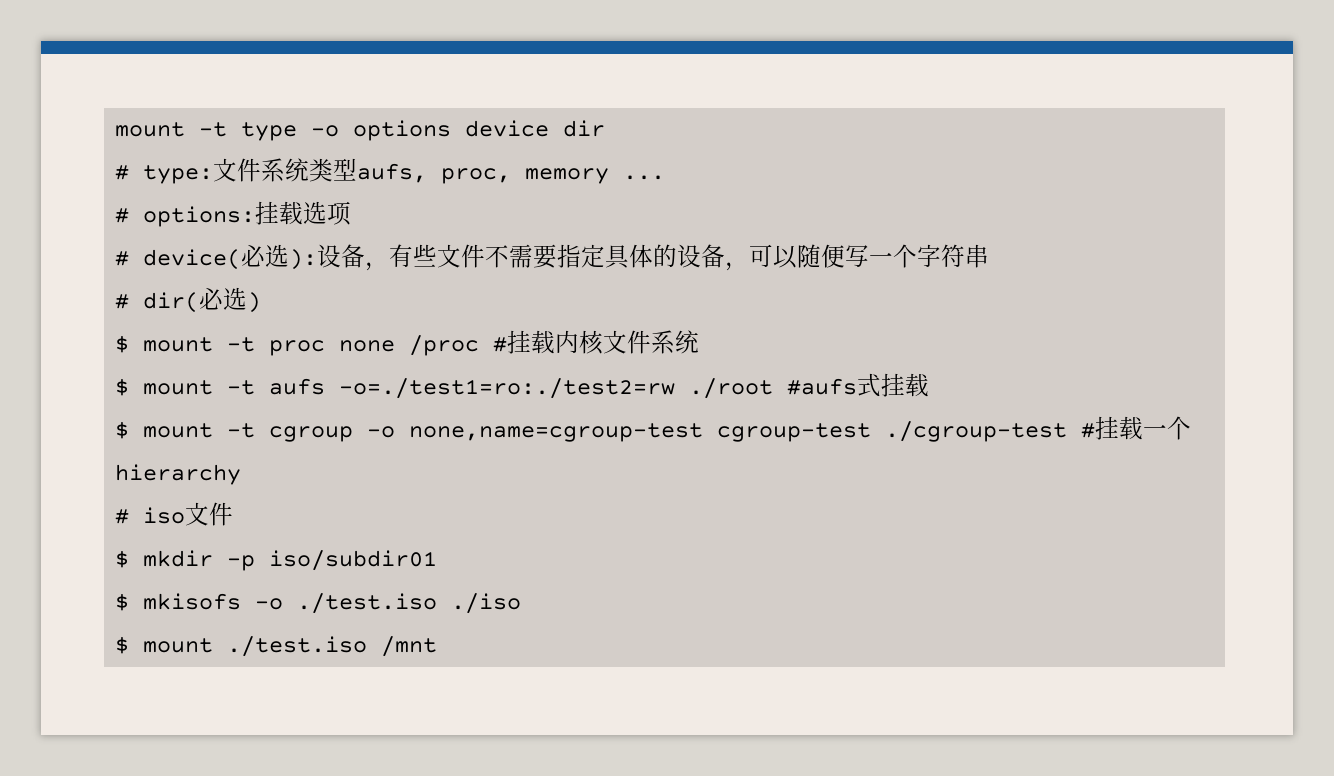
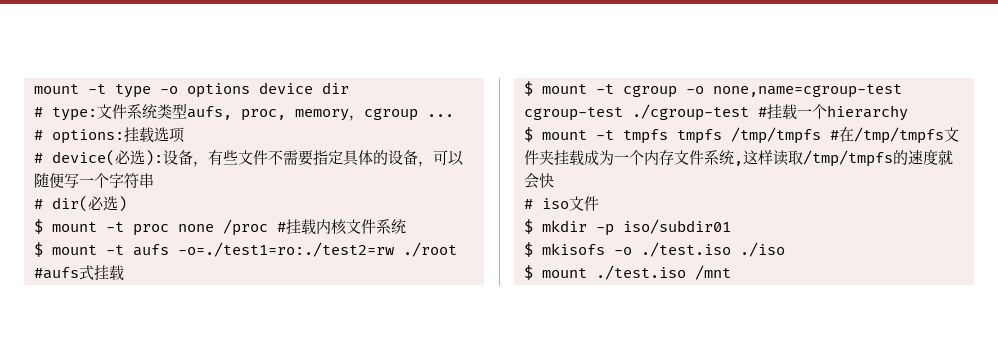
(610, 176) none -> [348,108,418,121] ，cgroup
(242, 474) none -> [523,127,959,144] [523,149,953,167] [523,173,554,189] // $ mount -t tmpfs tmpfs /tmp/tmpfs #在/tmp/tmpfs文件夹挂载成为一个内存文件系统,这样读取/tmp/tmpfs的速度就会快

